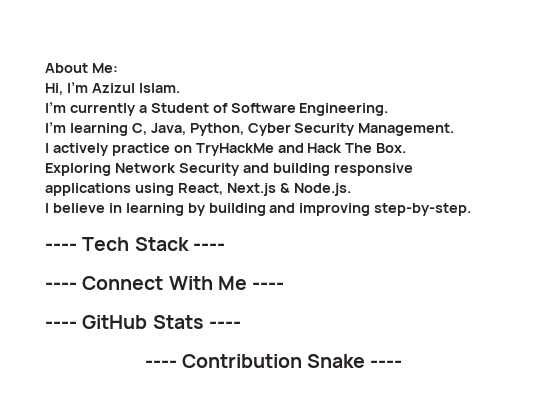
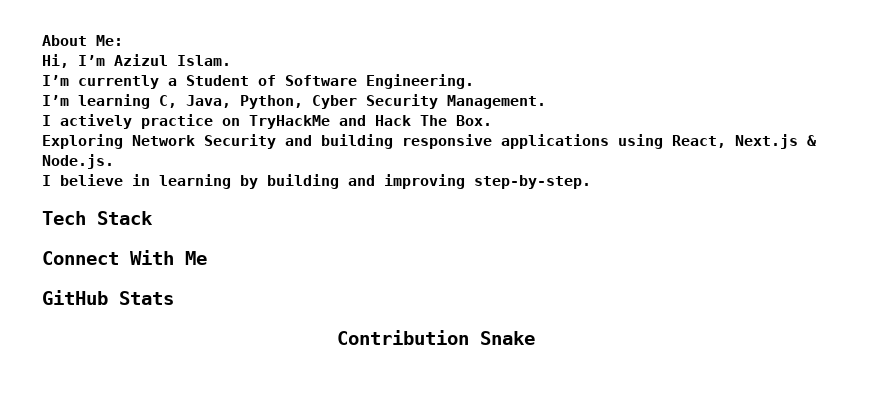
[45,243,77,251] ---- -> (591, 182) none
[192,243,225,251] [45,282,77,290] ---- // ---- -> (153, 218) //
[252,282,285,290] [45,321,77,329] ---- // ---- -> (207, 258) //
[208,321,241,329] [144,360,177,368] ---- // ---- -> (174, 298) //
[370,360,403,368] ---- -> (535, 338) none

